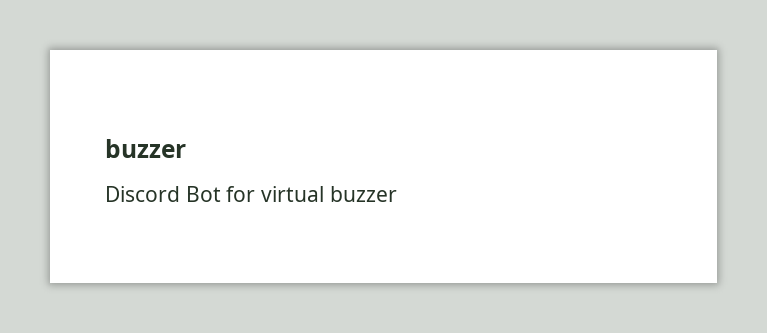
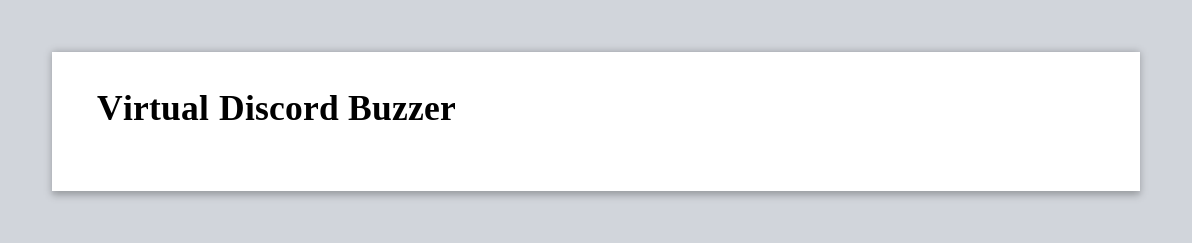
[105,139,186,158] [105,186,397,202] buzzer // Discord Bot for virtual buzzer -> [97,95,457,120] Virtual Discord Buzzer

